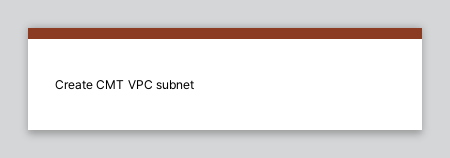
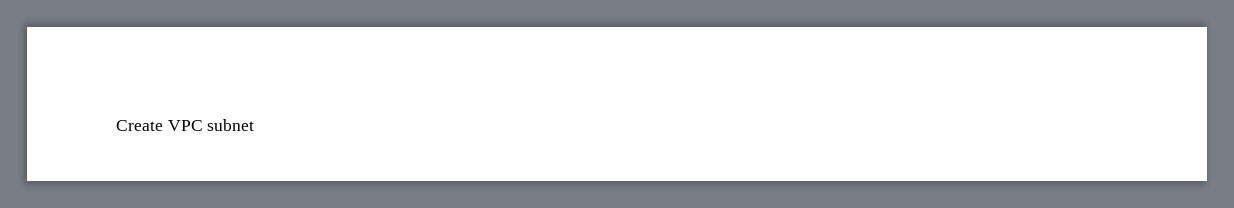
[96,80,125,90] CMT -> (163, 125) none

